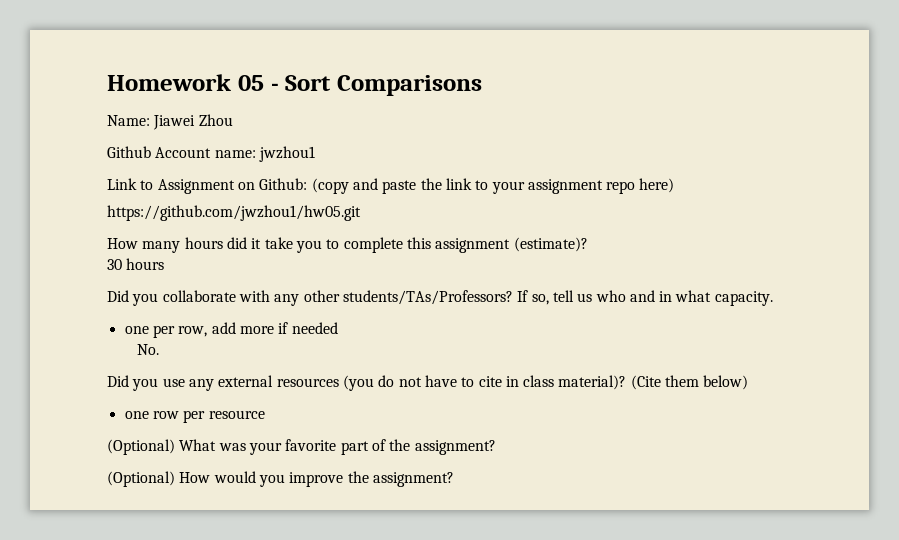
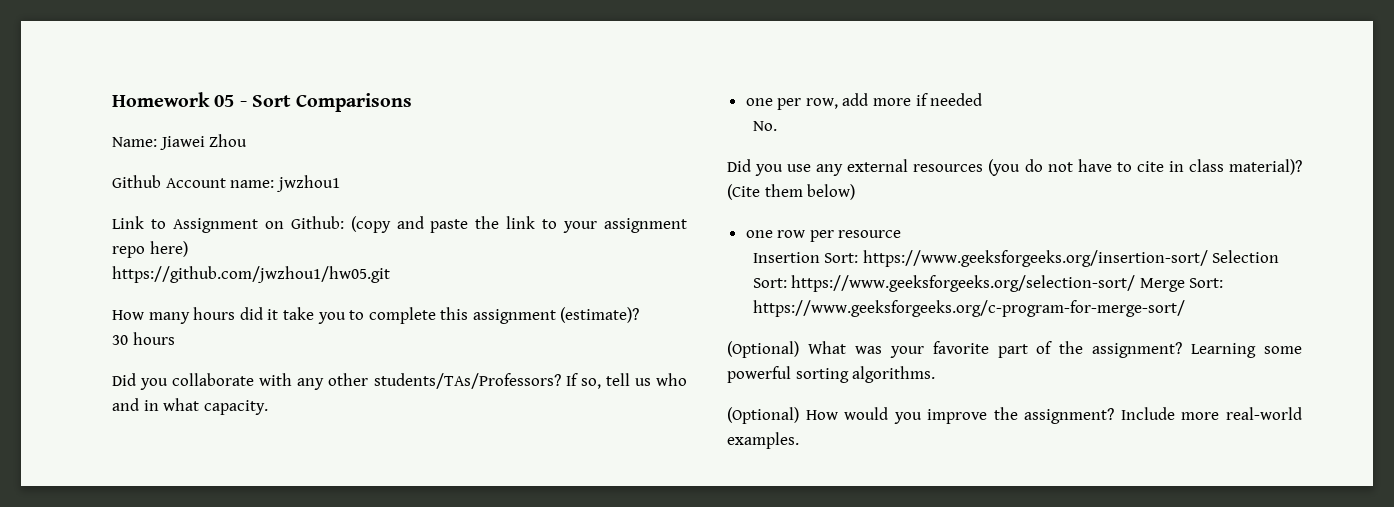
(265, 414) none -> [752,250,1280,267] [752,275,1224,292] [752,300,1185,317] // Insertion Sort: https://www.geeksforgeeks.org/insertion-sort/ Selection Sort: https://www.geeksforgeeks.org/selection-sort/ Merge Sort: https://www.geeksforgeeks.org/c-program-for-merge-sort/
(496, 447) none -> [1191,343,1302,358] [727,366,936,383] Learning some powerful sorting algorithms.
(454, 479) none -> [1120,407,1302,420] [727,432,799,449] Include more real-world examples.

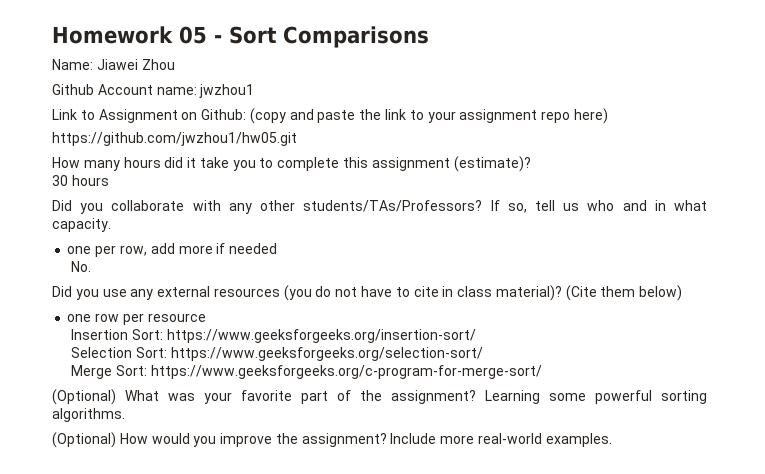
(1208, 258) none -> (476, 336) //
(1136, 283) none -> (483, 354) //

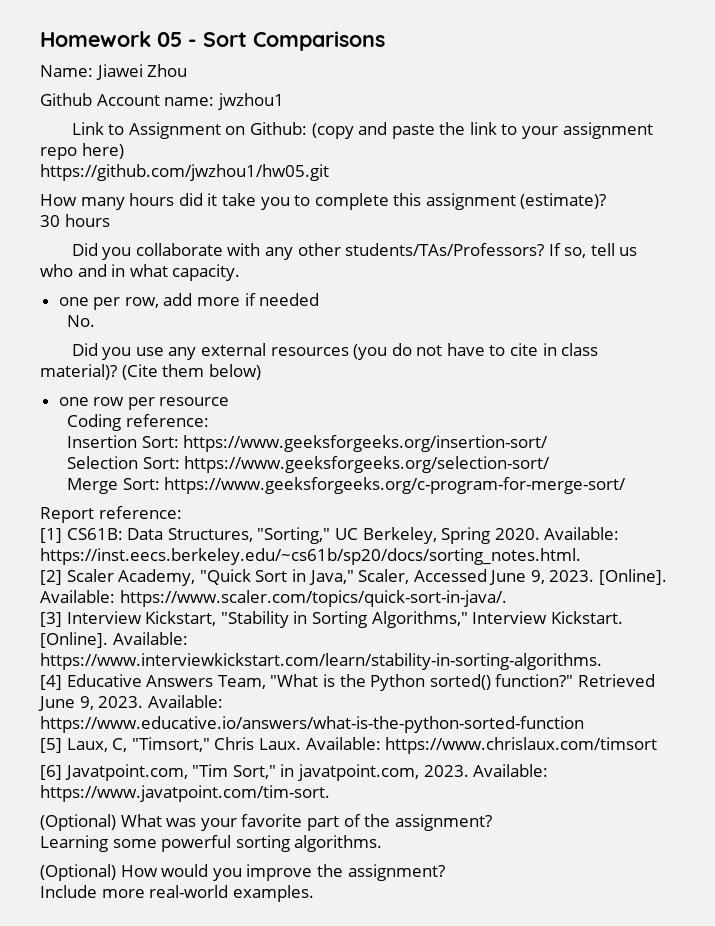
(206, 317) none -> [67,414,209,431] // Coding reference:
(542, 372) none -> [40,506,182,523] [40,527,620,544] [40,548,581,565] [40,569,668,586] [40,590,507,607] [40,611,623,628] [40,632,188,648] [40,653,602,670] [40,674,655,691] [38,695,223,711] [40,716,584,733] [40,737,658,754] [40,764,549,781] [40,785,330,802] // Report reference: // [1] CS61B: Data Structures, "Sorting," UC Berkeley, Spring 2020. Available: https://inst.eecs.berkeley.edu/~cs61b/sp20/docs/sorting_notes.html. // [2] Scaler Academy, "Quick Sort in Java," Scaler, Accessed June 9, 2023. [Online]. Available: https://www.scaler.com/topics/quick-sort-in-java/. // [3] Interview Kickstart, "Stability in Sorting Algorithms," Interview Kickstart. [Online]. Available: https://www.interviewkickstart.com/learn/stability-in-sorting-algorithms. // [4] Educative Answers Team, "What is the Python sorted() function?" Retrieved June 9, 2023. Available: https://www.educative.io/answers/what-is-the-python-sorted-function // [5] Laux, C, "Timsort," Chris Laux. Available: https://www.chrislaux.com/timsort // [6] Javatpoint.com, "Tim Sort," in javatpoint.com, 2023. Available: https://www.javatpoint.com/tim-sort.
(476, 397) none -> (492, 822) //
(387, 440) none -> (445, 872) //

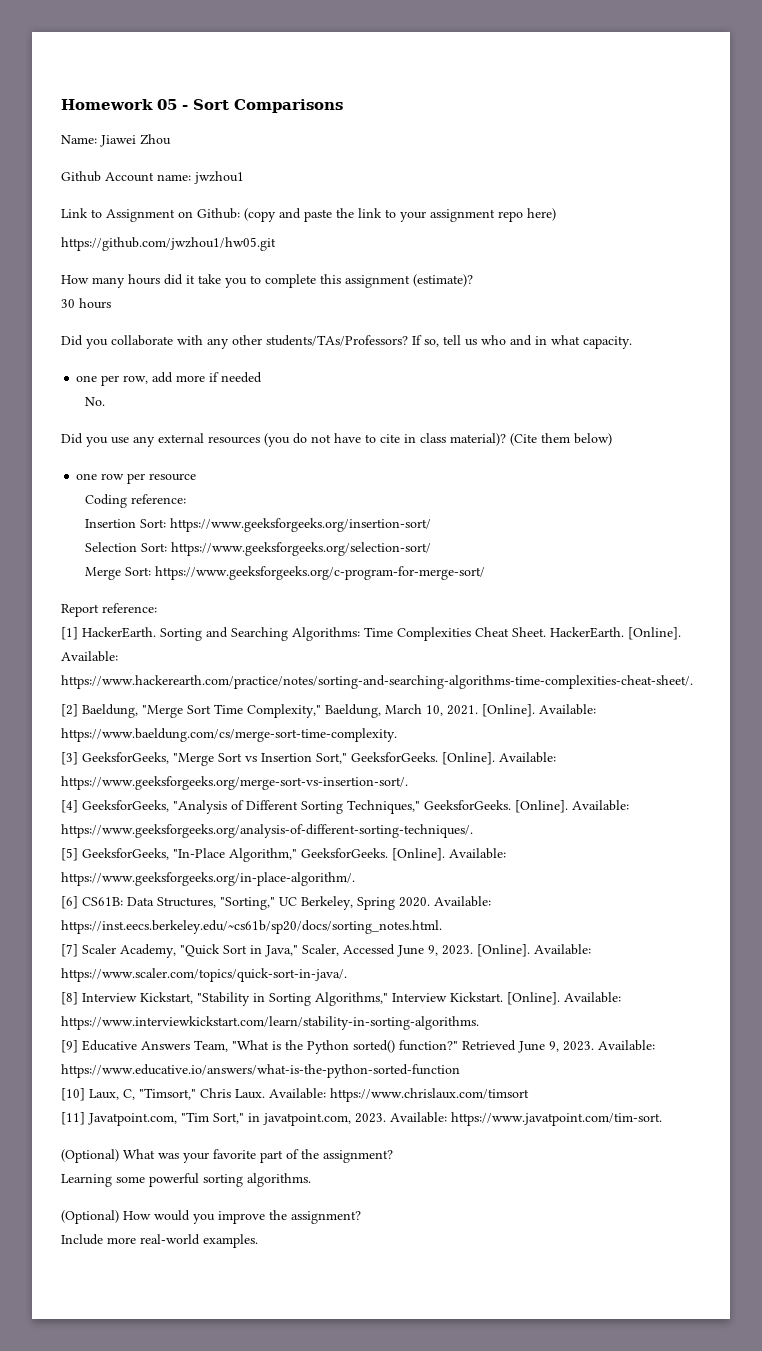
(62, 535) none -> [82,627,681,641] [61,651,118,662] [61,675,693,689] [61,704,596,718] [61,728,397,742] [61,752,556,766] [61,776,408,790] [61,800,629,814] [61,824,473,838] [61,848,506,862] [61,872,355,886] [61,896,78,909] HackerEarth. Sorting and Searching Algorithms: Time Complexities Cheat Sheet. HackerEarth. [Online]. Available: https://www.hackerearth.com/practice/notes/sorting-and-searching-algorithms-time-complexities-cheat-sheet/. // [2] Baeldung, "Merge Sort Time Complexity," Baeldung, March 10, 2021. [Online]. Available: https://www.baeldung.com/cs/merge-sort-time-complexity. // [3] GeeksforGeeks, "Merge Sort vs Insertion Sort," GeeksforGeeks. [Online]. Available: https://www.geeksforgeeks.org/merge-sort-vs-insertion-sort/. // [4] GeeksforGeeks, "Analysis of Different Sorting Techniques," GeeksforGeeks. [Online]. Available: https://www.geeksforgeeks.org/analysis-of-different-sorting-techniques/. // [5] GeeksforGeeks, "In-Place Algorithm," GeeksforGeeks. [Online]. Available: https://www.geeksforgeeks.org/in-place-algorithm/. // [6]
[40,570,62,585] [2] -> [61,944,78,957] [7]
[40,612,62,627] [3] -> [61,992,78,1005] [8]
[40,675,62,690] [4] -> [61,1040,78,1053] [9]
[40,738,62,753] [5] -> [61,1088,85,1101] [10]
[40,765,62,780] [6] -> [61,1112,85,1125] [11]

